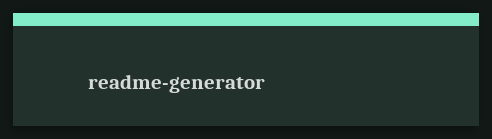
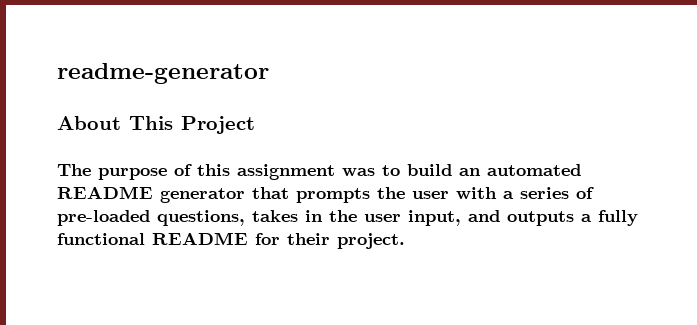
(265, 83) none -> [57,116,255,134] [57,164,581,180] [57,186,594,203] [57,210,638,226] [57,232,405,249] // About This Project // The purpose of this assignment was to build an automated README generator that prompts the user with a series of pre-loaded questions, takes in the user input, and outputs a fully functional README for their project.

